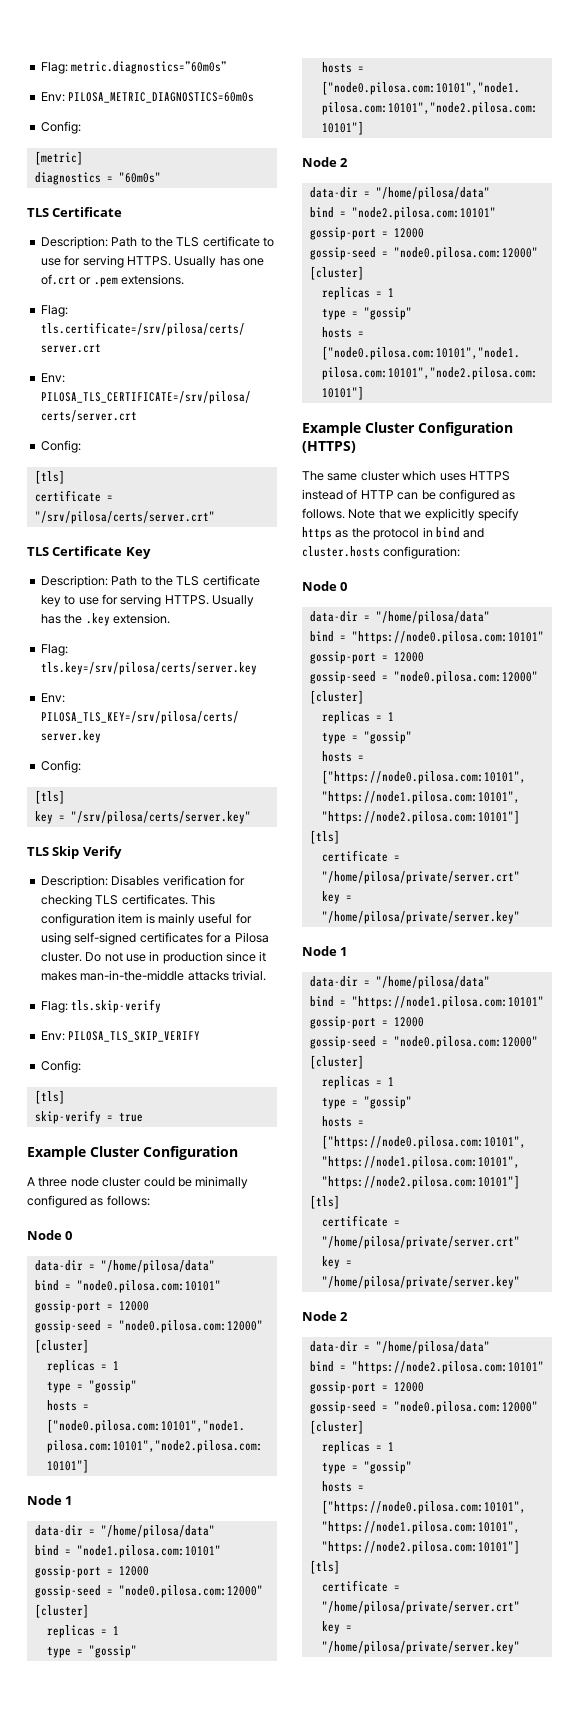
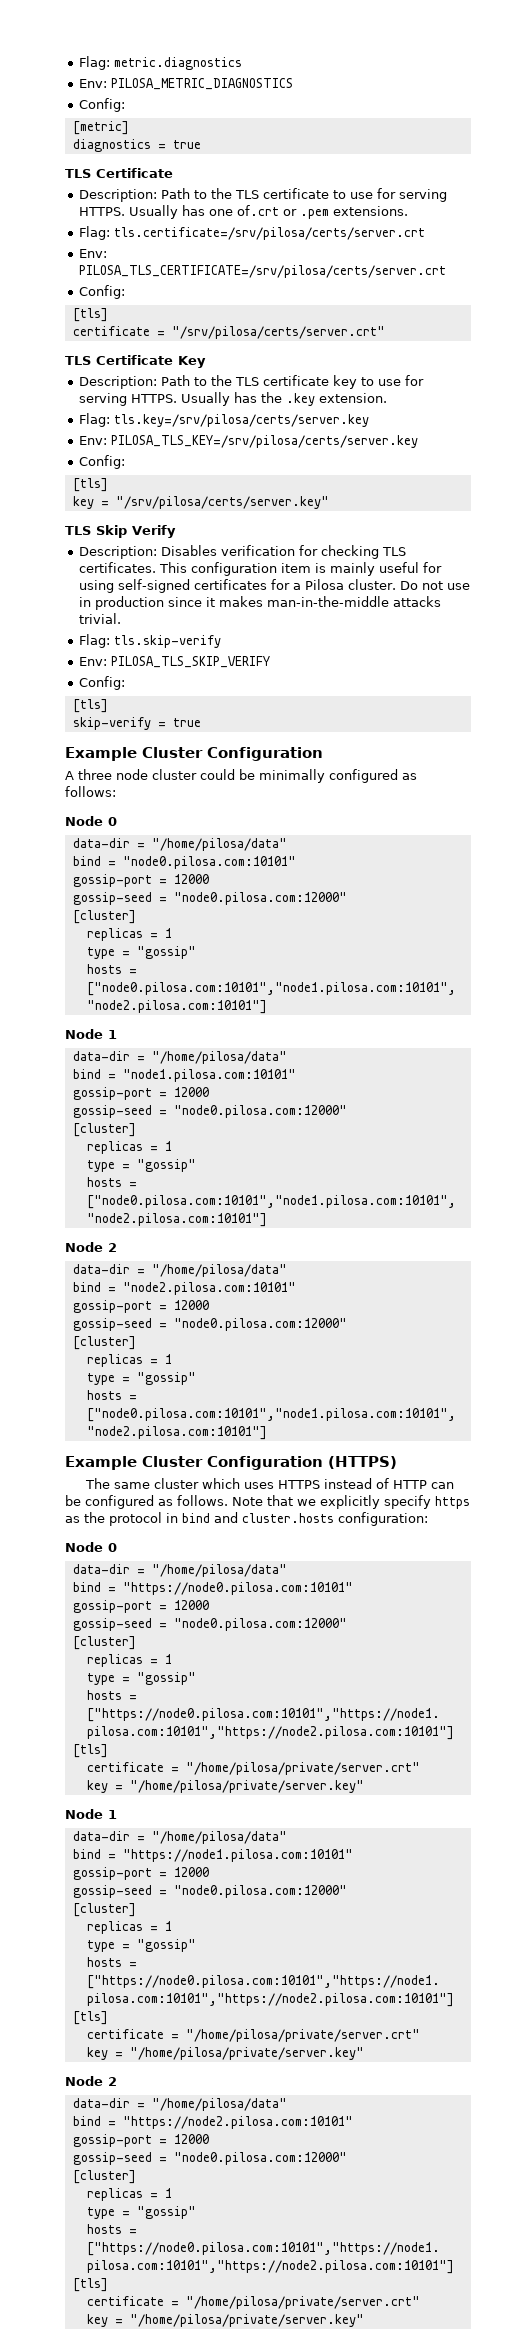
[40,61,228,74] [40,92,255,103] Flag: metric.diagnostics=”60m0s” // Env: PILOSA_METRIC_DIAGNOSTICS=60m0s -> [78,56,242,70] [78,78,293,90] Flag: metric.diagnostics // Env: PILOSA_METRIC_DIAGNOSTICS
[118,172,161,183] "60m0s" -> [172,140,201,149] true

